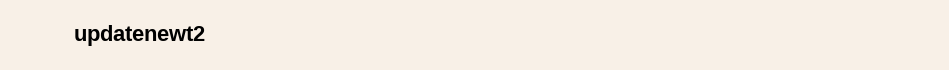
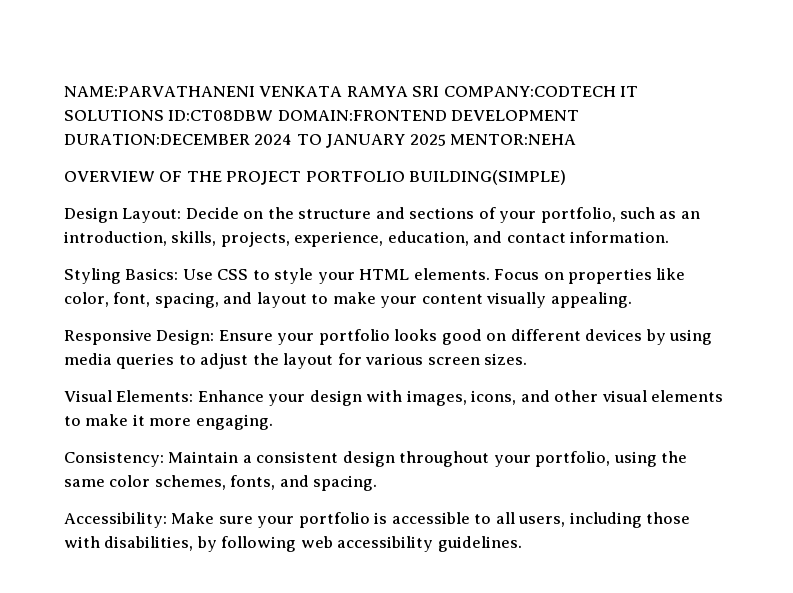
[74,25,205,46] updatenewt2 -> [64,86,639,97] [64,110,580,121] [64,134,577,148] [64,170,567,185] [64,207,700,223] [64,231,670,247] [64,268,686,284] [64,292,632,308] [64,329,713,345] [64,353,528,369] [64,390,724,406] [64,414,273,430] [64,451,688,467] [64,475,378,491] [64,512,691,528] [64,536,522,552] NAME:PARVATHANENI VENKATA RAMYA SRI COMPANY:CODTECH IT SOLUTIONS ID:CT08DBW DOMAIN:FRONTEND DEVELOPMENT DURATION:DECEMBER 2024 TO JANUARY 2025 MENTOR:NEHA // OVERVIEW OF THE PROJECT PORTFOLIO BUILDING(SIMPLE) // Design Layout: Decide on the structure and sections of your portfolio, such as an introduction, skills, projects, experience, education, and contact information. // Styling Basics: Use CSS to style your HTML elements. Focus on properties like color, font, spacing, and layout to make your content visually appealing. // Responsive Design: Ensure your portfolio looks good on different devices by using media queries to adjust the layout for various screen sizes. // Visual Elements: Enhance your design with images, icons, and other visual elements to make it more engaging. // Consistency: Maintain a consistent design throughout your portfolio, using the same color schemes, fonts, and spacing. // Accessibility: Make sure your portfolio is accessible to all users, including those with disabilities, by following web accessibility guidelines.

